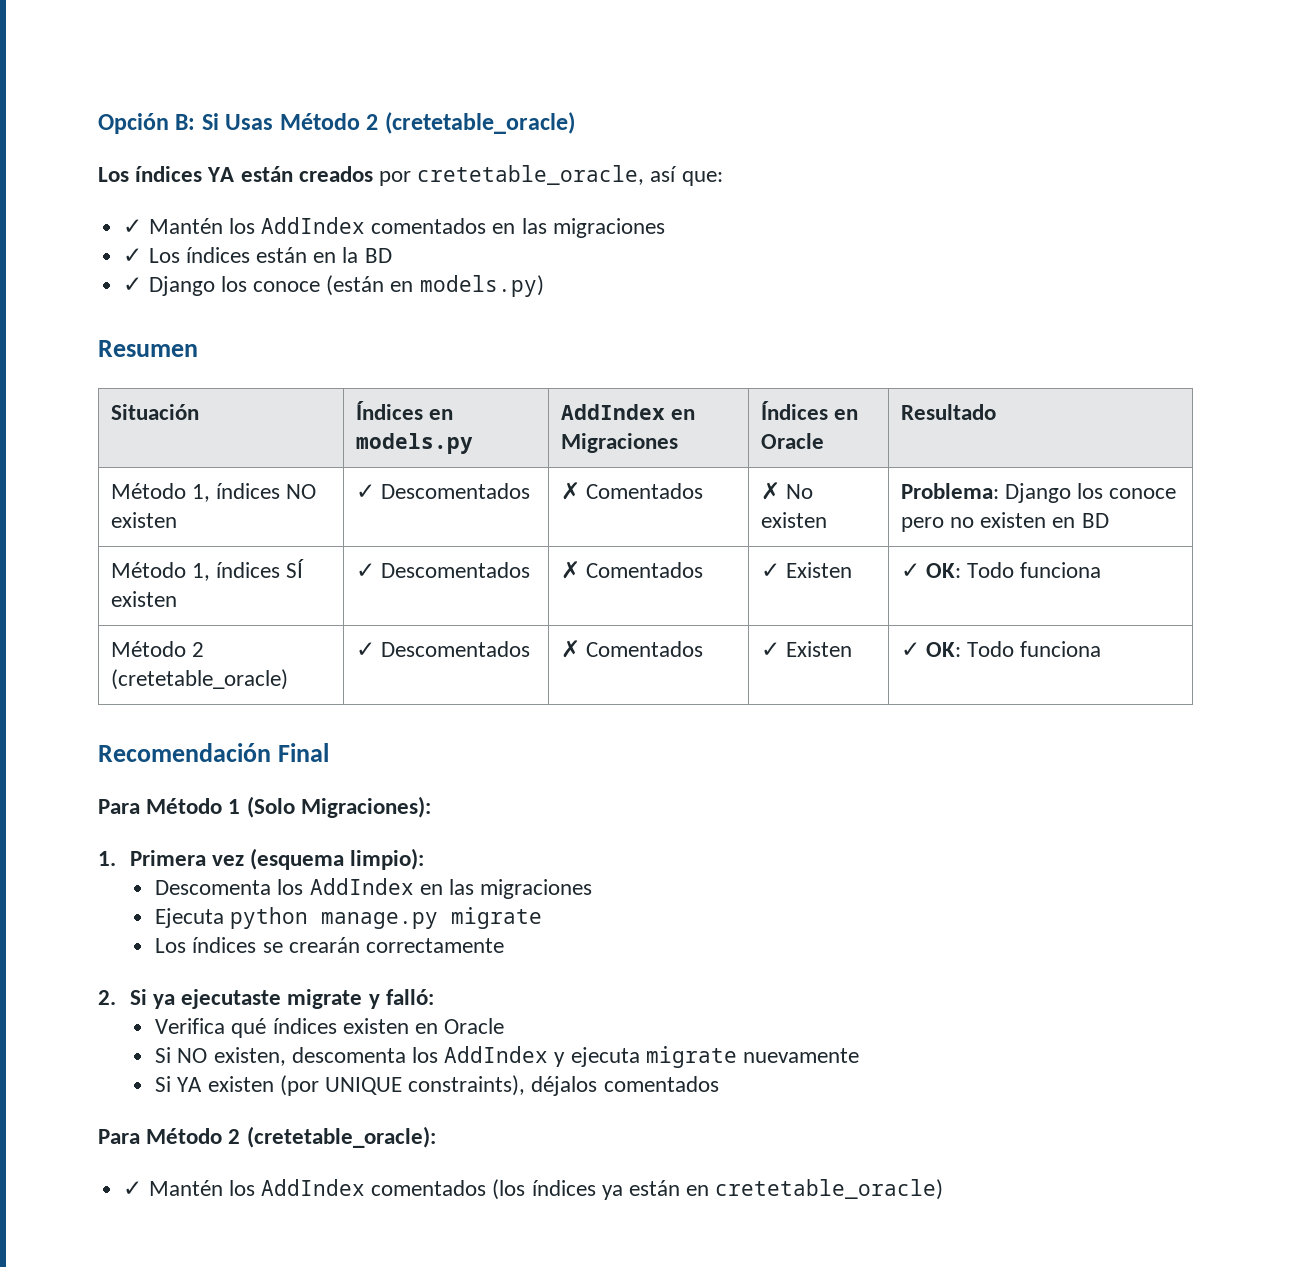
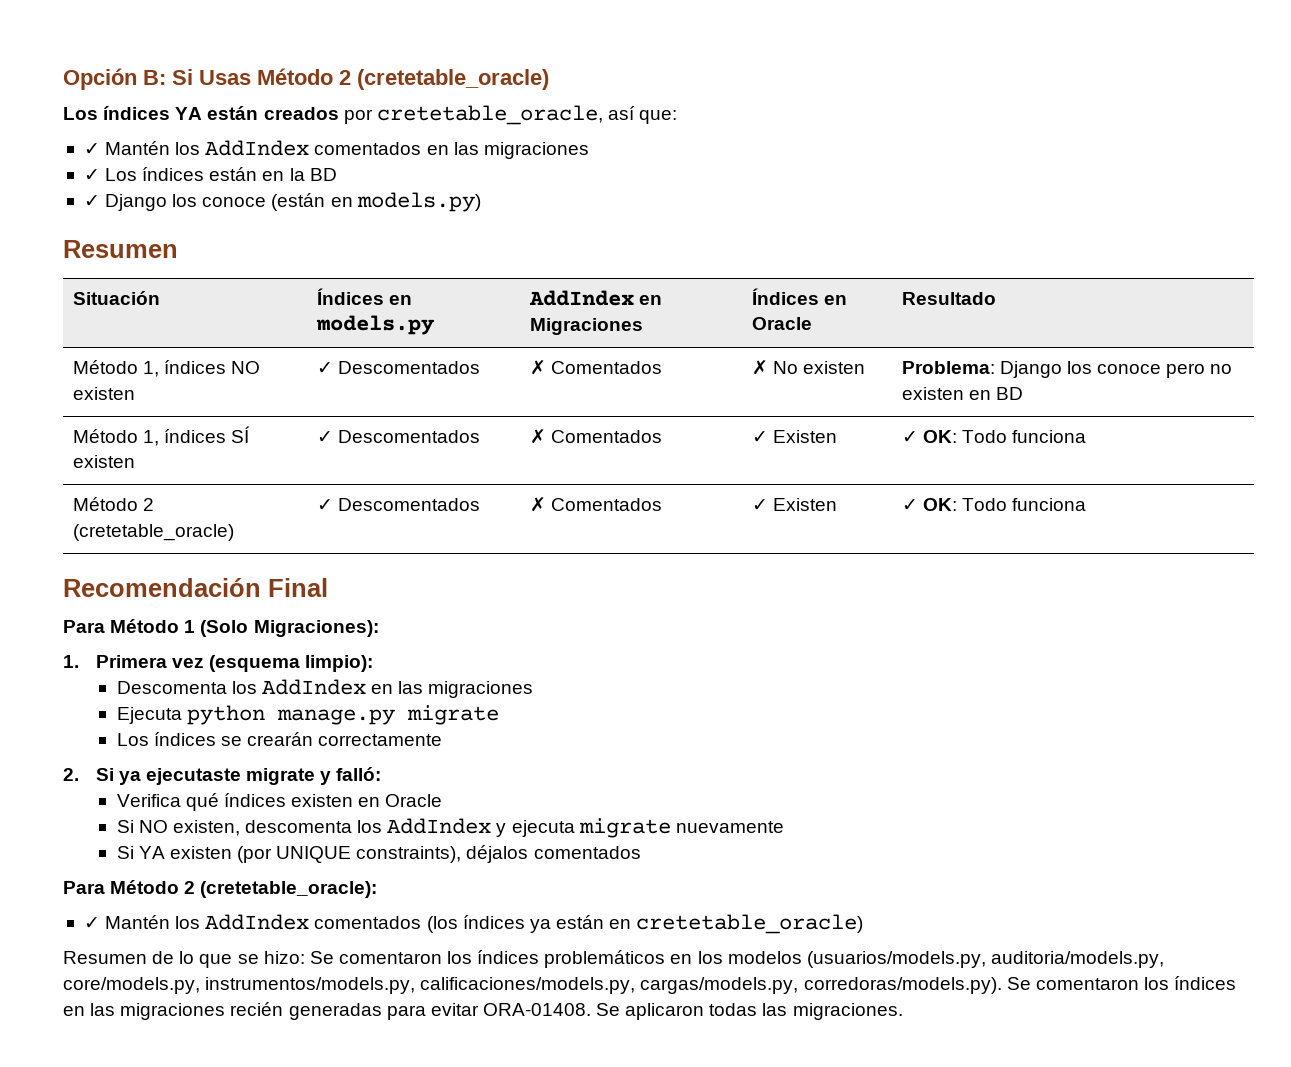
(944, 1189) none -> [63,950,1164,968] [63,976,1237,994] [63,1002,903,1020] // Resumen de lo que se hizo: Se comentaron los índices problemáticos en los modelos (usuarios/models.py, auditoria/models.py, core/models.py, instrumentos/models.py, calificaciones/models.py, cargas/models.py, corredoras/models.py). Se comentaron los índices en las migraciones recién generadas para evitar ORA-01408. Se aplicaron todas las migraciones.

